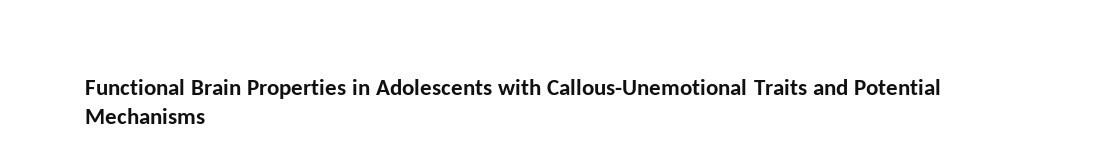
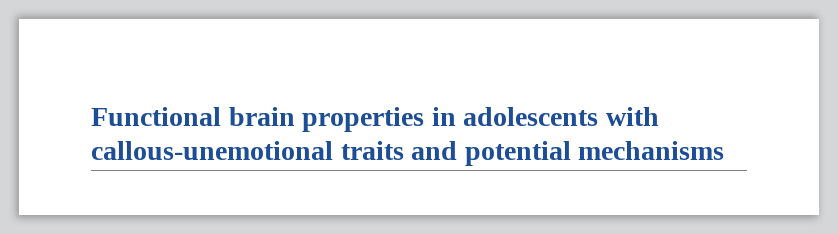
[191,79,941,99] [85,108,205,124] Brain Properties in Adolescents with Callous-Unemotional Traits and Potential Mechanisms -> [228,107,659,132] [91,141,725,166] brain properties in adolescents with callous-unemotional traits and potential mechanisms

